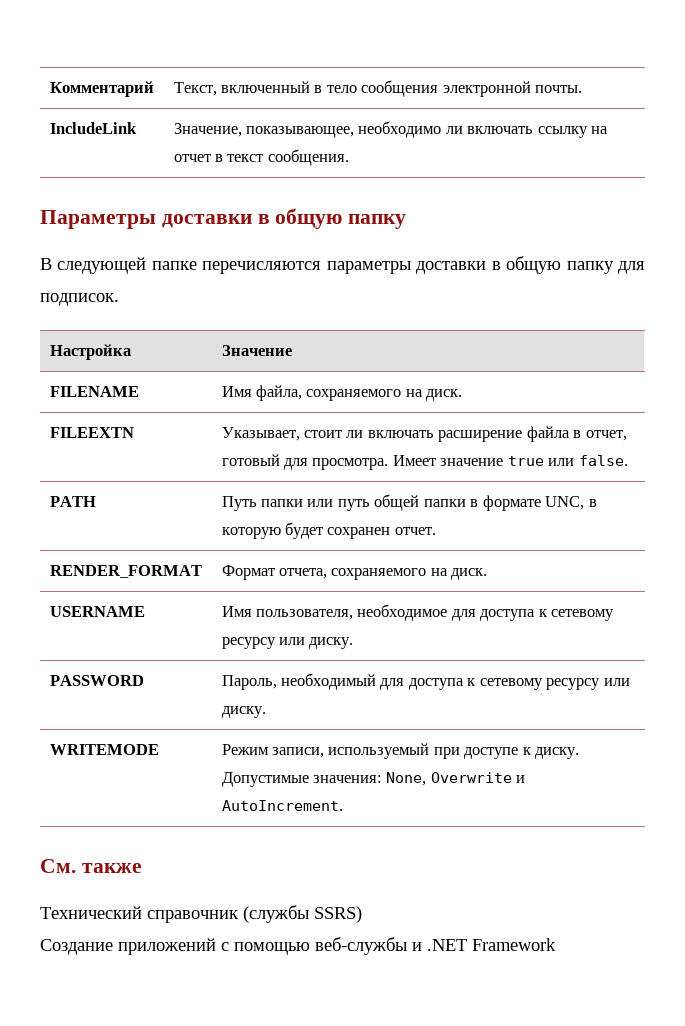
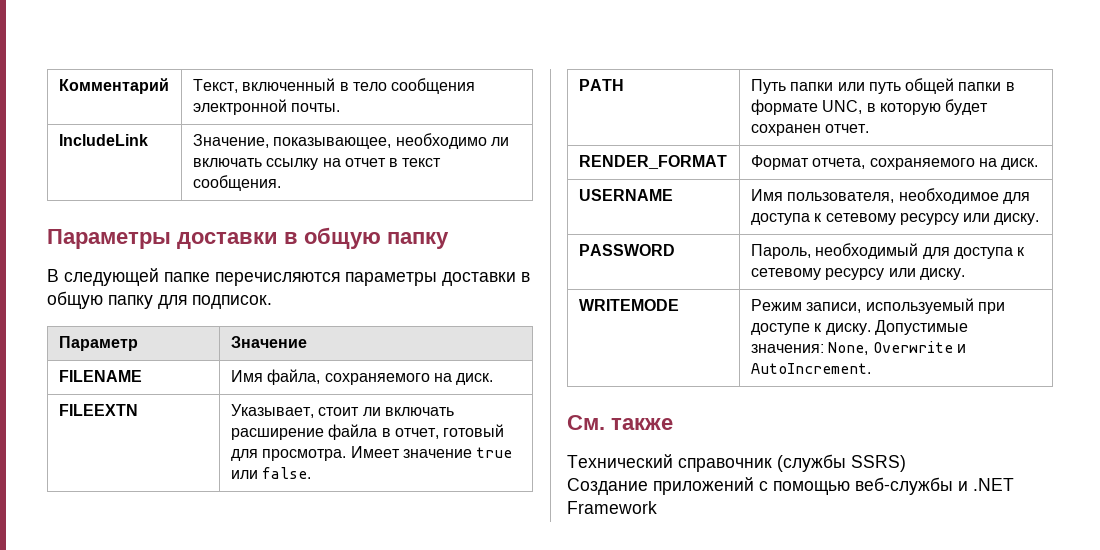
[49,344,131,360] Настройка -> [58,336,138,351] Параметр

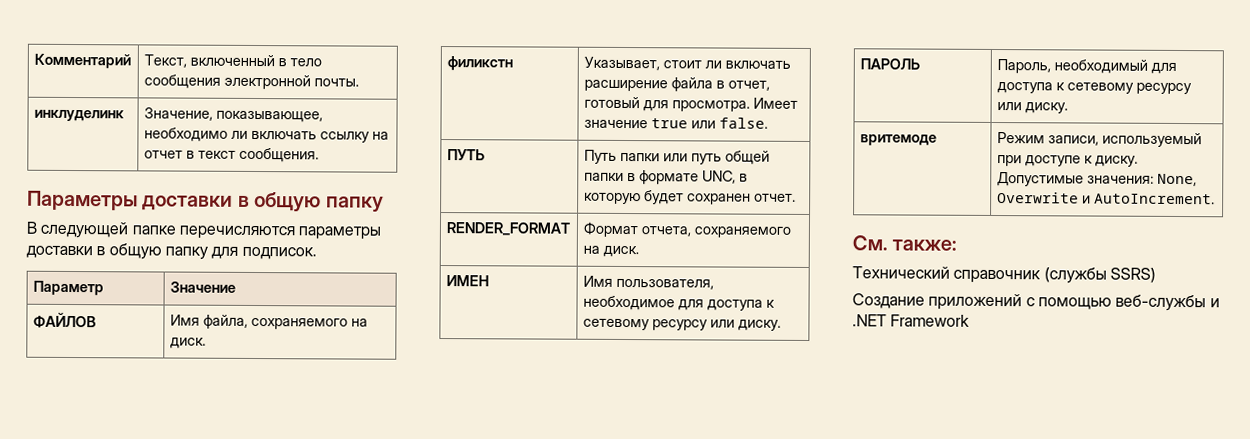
[58,134,148,146] IncludeLink -> [33,109,124,122] инклуделинк
[58,370,142,382] FILENAME -> [32,311,96,329] ФАЙЛОВ
[58,404,138,416] FILEEXTN -> [446,56,513,71] филикстн
[578,79,624,91] PATH -> [446,149,485,161] ПУТЬ
[578,189,673,201] USERNAME -> [445,275,489,287] ИМЕН
[578,244,675,256] PASSWORD -> [859,58,920,70] ПАРОЛЬ
[578,299,679,311] WRITEMODE -> [859,134,937,146] вритемоде
[611,418,673,430] также -> [892,239,958,251] также:

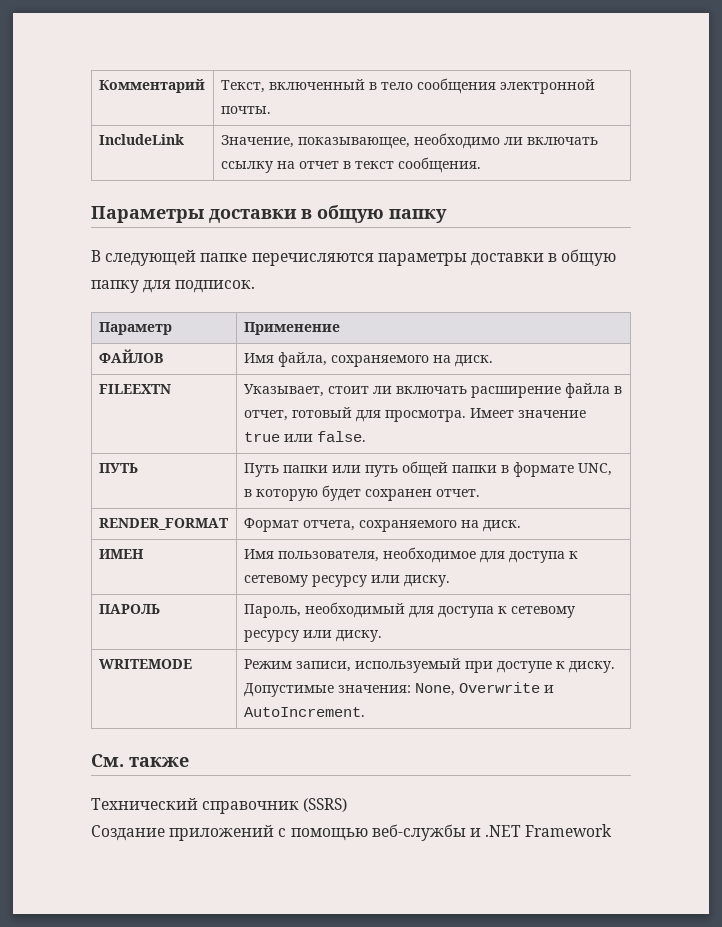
[33,109,124,122] инклуделинк -> [98,134,184,145] IncludeLink
[169,281,236,293] Значение -> [243,322,340,335] Применение
[446,56,513,71] филикстн -> [98,384,171,394] FILEEXTN
[859,134,937,146] вритемоде -> [98,659,192,669] WRITEMODE
[892,239,958,251] также: -> [129,757,189,767] также
[1043,267,1156,284] (службы SSRS) -> [303,798,348,812] (SSRS)

